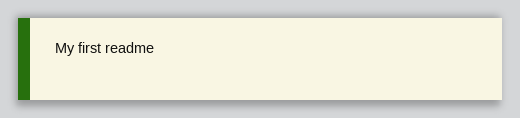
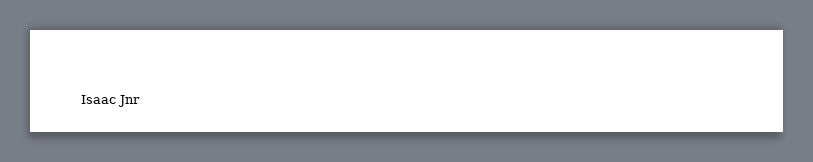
[55,42,154,56] My first readme -> [81,95,140,107] Isaac Jnr

